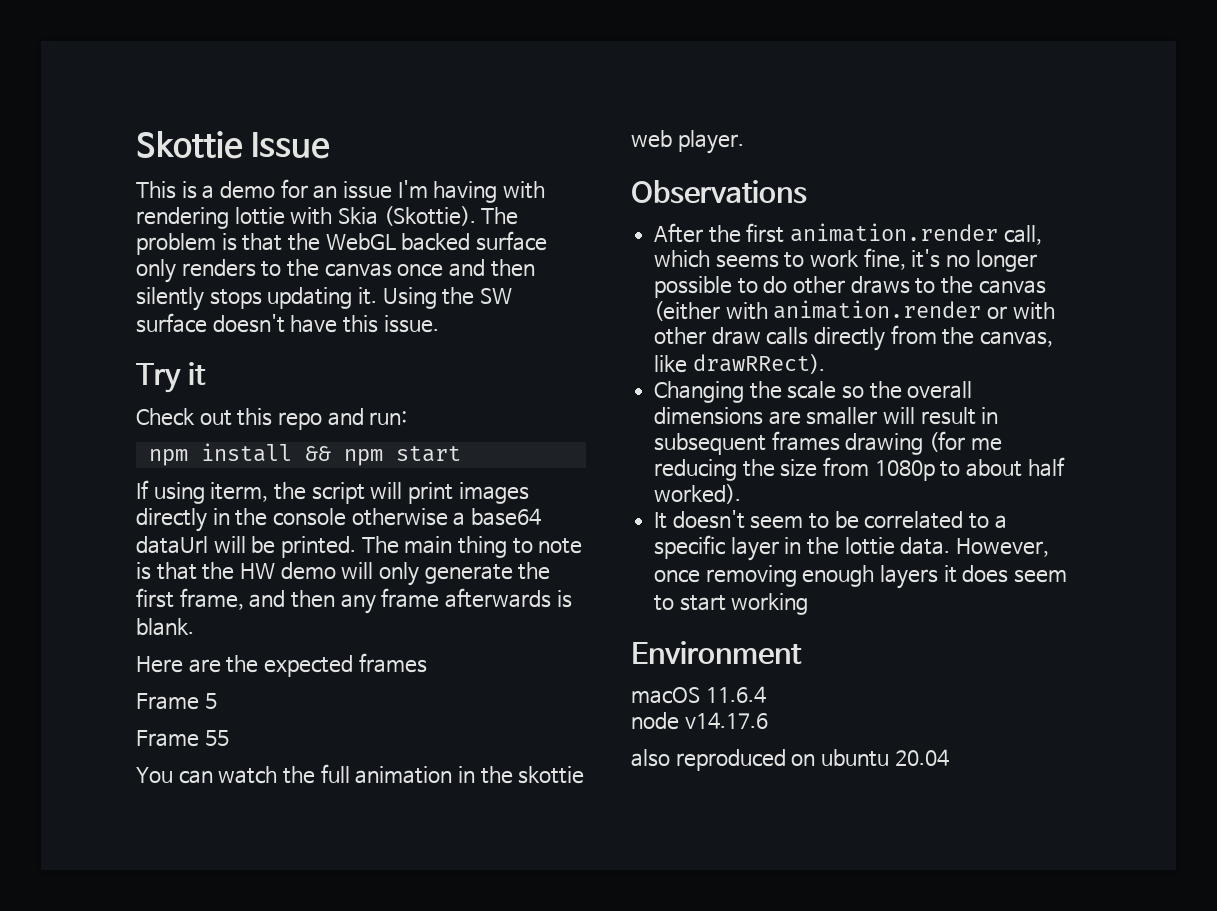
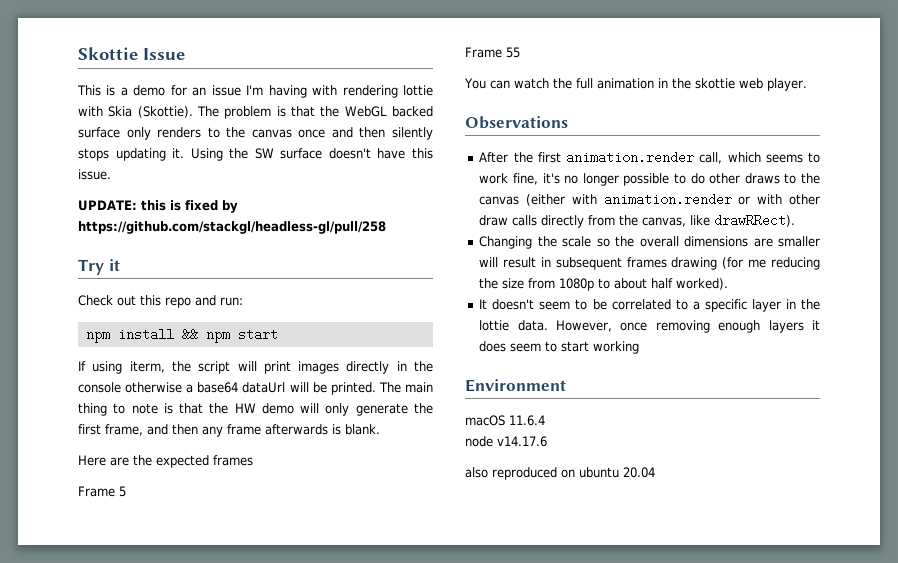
(439, 324) none -> [78,200,238,213] [78,221,386,234] // UPDATE: this is fixed by https://github.com/stackgl/headless-gl/pull/258

